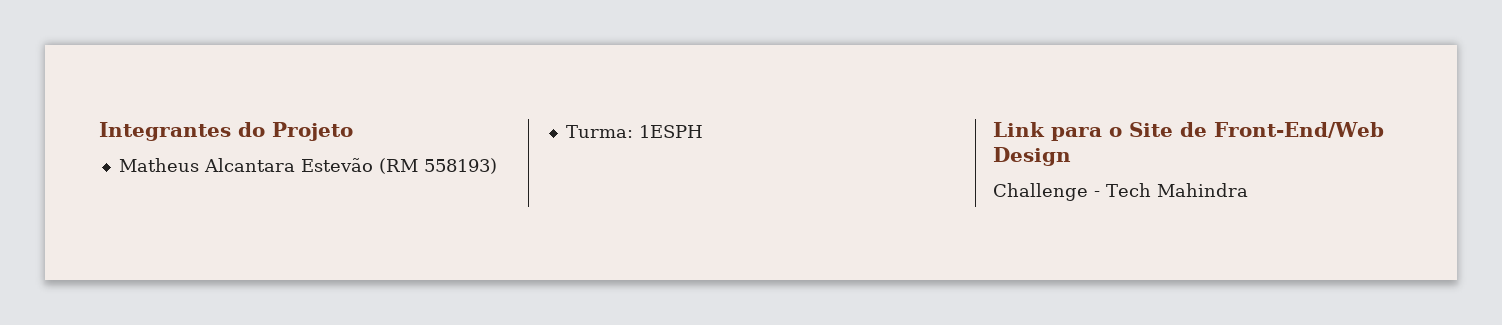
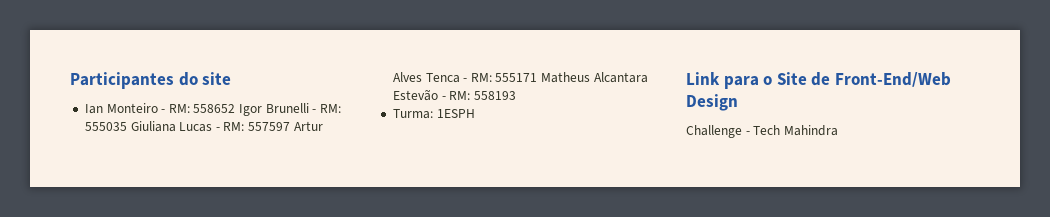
[99,122,353,141] [118,158,497,174] Integrantes do Projeto // Matheus Alcantara Estevão (RM 558193) -> [70,72,232,89] [84,103,342,116] [84,121,323,132] [392,72,648,83] [392,89,516,101] Participantes do site // Ian Monteiro - RM: 558652 Igor Brunelli - RM: 555035 Giuliana Lucas - RM: 557597 Artur Alves Tenca - RM: 555171 Matheus Alcantara Estevão - RM: 558193

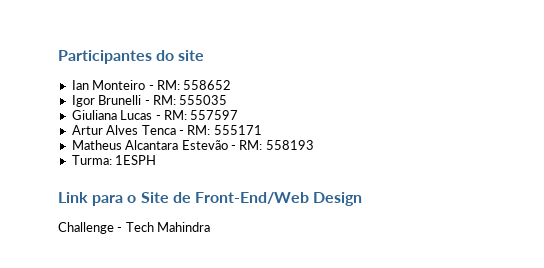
(236, 108) none -> (232, 85) //
(127, 126) none -> (228, 100) //
(291, 126) none -> (239, 115) //
(538, 77) none -> (262, 130) //

